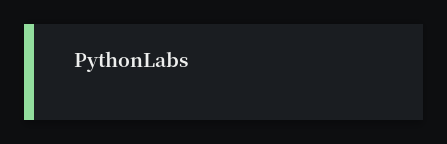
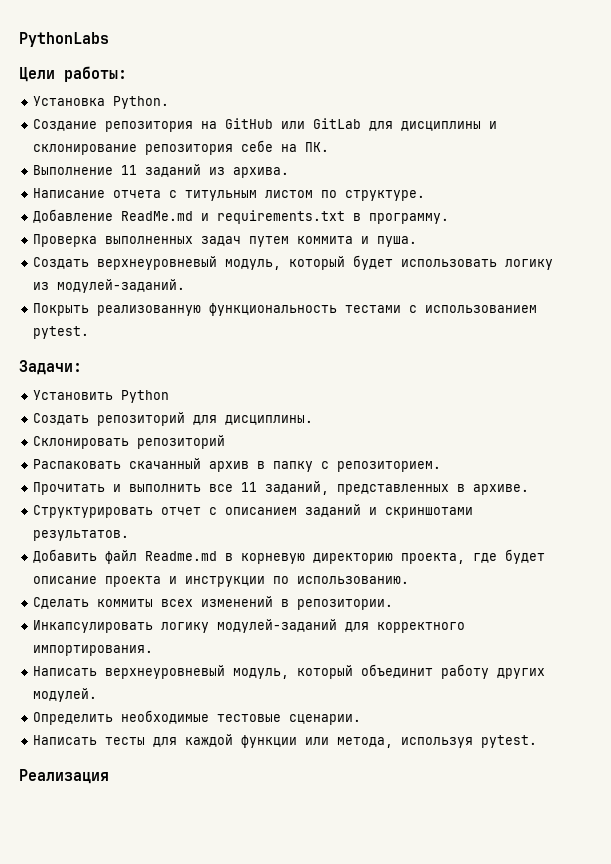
(188, 61) none -> [19,66,127,82] [33,96,170,109] [33,118,498,132] [33,140,330,155] [33,164,290,178] [33,188,426,201] [33,209,450,224] [33,234,418,247] [33,255,554,270] [33,279,186,293] [33,303,538,316] [33,326,90,339] [19,360,82,375] [33,390,170,403] [33,412,314,426] [33,435,226,449] [33,458,442,472] [33,481,530,495] [33,504,474,518] [33,530,130,541] [33,549,546,564] [33,576,410,587] [33,596,394,610] [33,619,466,633] [33,645,154,656] [33,664,546,679] [33,688,98,702] [33,710,362,725] [33,734,538,748] [19,769,109,784] // Цели работы: // Установка Python. // Создание репозитория на GitHub или GitLab для дисциплины и склонирование репозитория себе на ПК. // Выполнение 11 заданий из архива. // Написание отчета c титульным листом по структуре. // Добавление ReadMe.md и requirements.txt в программу. // Проверка выполненных задач путем коммита и пуша. // Создать верхнеуровневый модуль, который будет использовать логику из модулей-заданий. // Покрыть реализованную функциональность тестами с использованием pytest. // Задачи: // Установить Python // Создать репозиторий для дисциплины. // Склонировать репозиторий // Распаковать скачанный архив в папку с репозиторием. // Прочитать и выполнить все 11 заданий, представленных в архиве. // Структурировать отчет с описанием заданий и скриншотами результатов. // Добавить файл Readme.md в корневую директорию проекта, где будет описание проекта и инструкции по использованию. // Сделать коммиты всех изменений в репозитории. // Инкапсулировать логику модулей-заданий для корректного импортирования. // Написать верхнеуровневый модуль, который объединит работу других модулей. // Определить необходимые тестовые сценарии. // Написать тесты для каждой функции или метода, используя pytest. // Реализация

